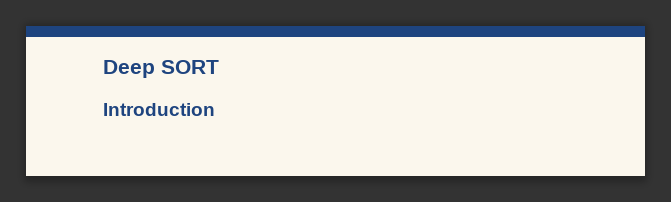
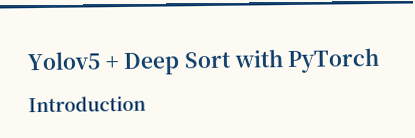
[103,60,219,78] Deep SORT -> [27,47,381,76] Yolov5 + Deep Sort with PyTorch

